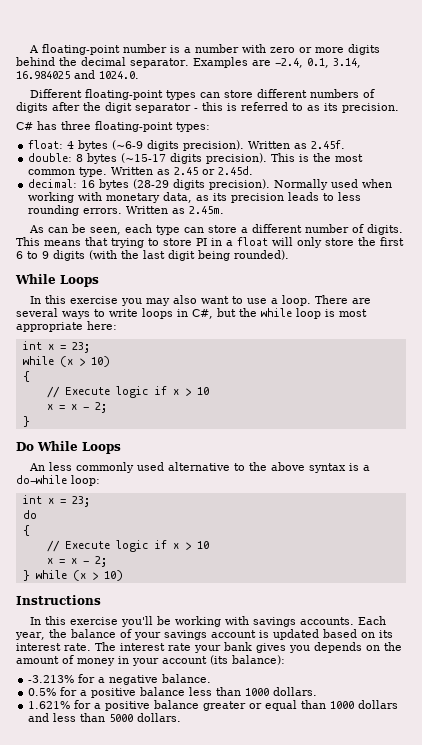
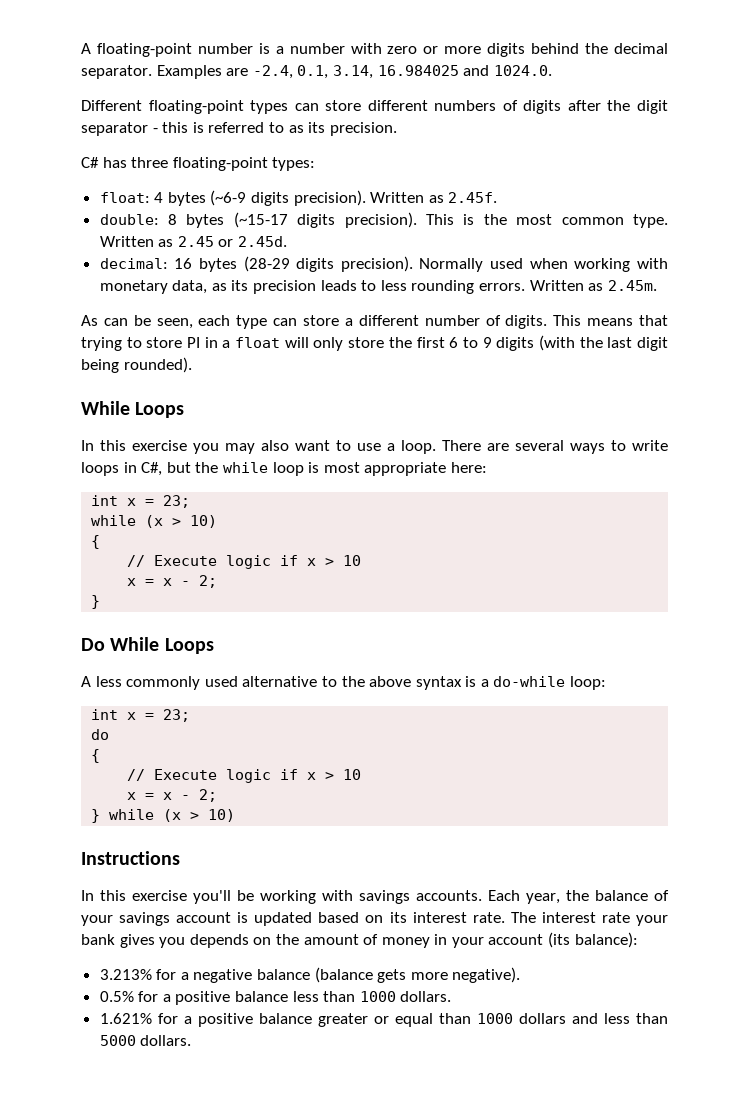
[29,463,46,471] An -> [81,676,91,687] A
[28,675,75,683] -3.213% -> [99,969,152,980] 3.213%
[162,674,212,683] balance. -> [257,967,521,983] balance (balance gets more negative).

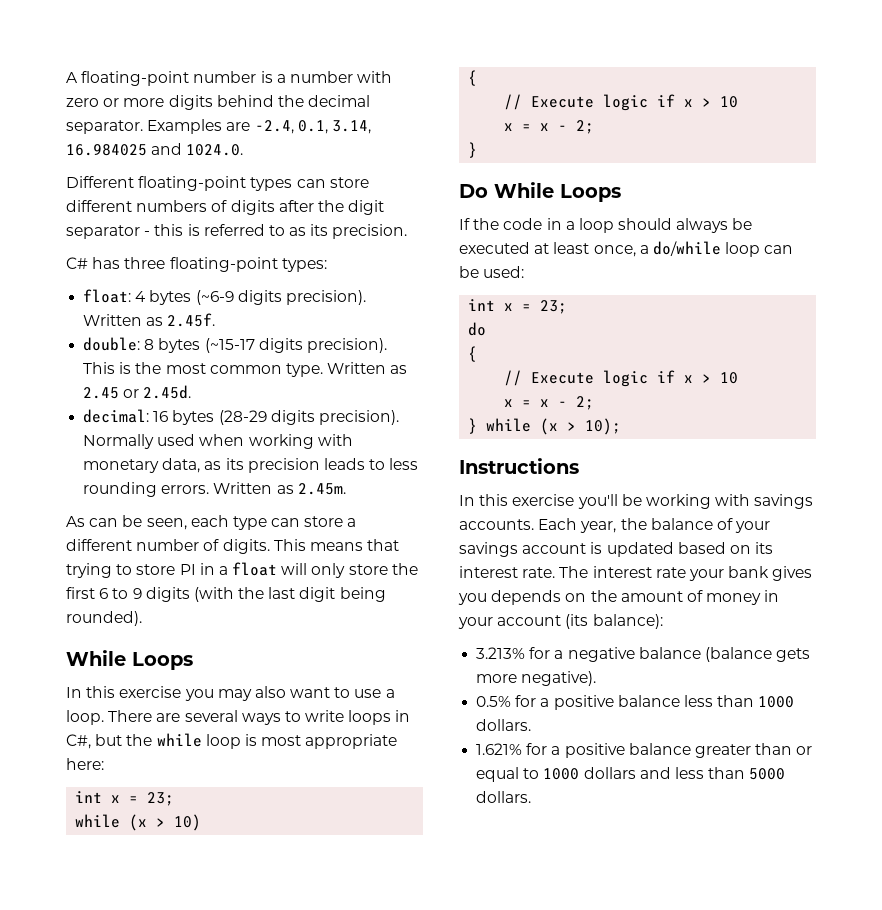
[81,676,607,690] A less commonly used alternative to the above syntax is a do-while loop: -> [459,218,753,233] [459,241,794,257] [459,266,525,278] If the code in a loop should always be executed at least once, a do/while loop can be used:
[208,809,236,822] 10) -> [585,418,622,435] 10);
(368, 1020) none -> [755,743,793,755] than
[438,1013,471,1024] than -> [523,768,540,779] to

